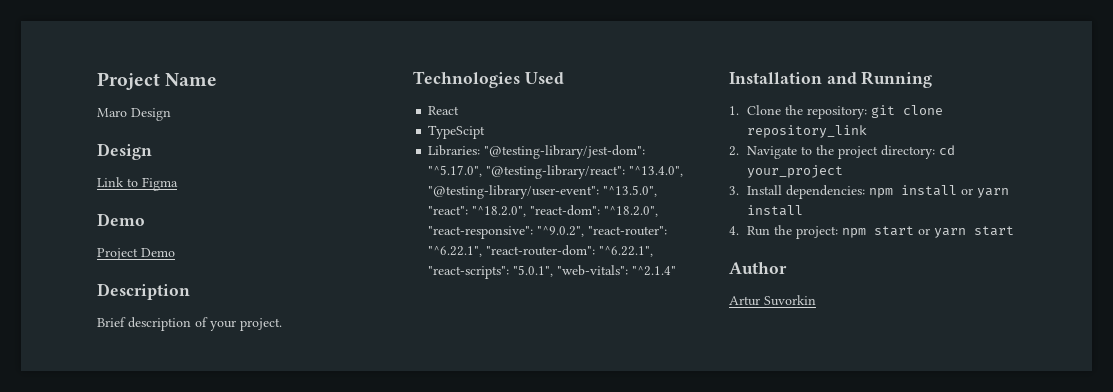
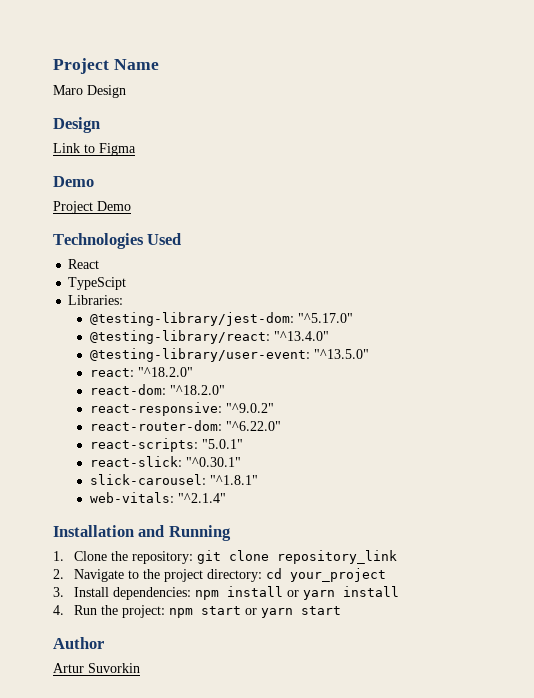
[97,283,190,300] [97,317,282,331] // Description // Brief description of your project. -> (131, 206) none
[484,145,646,159] [428,165,684,179] [428,185,658,199] [428,205,659,217] [428,226,668,239] [428,245,654,257] [428,265,629,279] "@testing-library/jest-dom": "^5.17.0", "@testing-library/react": "^13.4.0", "@testing-library/user-event": "^13.5.0", "react": "^18.2.0", "react-dom": "^18.2.0", "react-responsive": "^9.0.2", "react-router": "^6.22.1", "react-router-dom": "^6.22.1", "react-scripts": "5.0.1", "web-vitals": -> [89,312,353,326] [89,330,329,344] [89,348,369,362] [89,367,193,377] [89,384,225,395] [89,402,274,416] [89,420,281,431] [89,438,243,452] [89,456,241,467] [89,474,258,485] [89,492,174,503] // @testing-library/jest-dom: "^5.17.0" // @testing-library/react: "^13.4.0" // @testing-library/user-event: "^13.5.0" // react: "^18.2.0" // react-dom: "^18.2.0" // react-responsive: "^9.0.2" // react-router-dom: "^6.22.0" // react-scripts: "5.0.1" // react-slick: "^0.30.1" // slick-carousel: "^1.8.1" // web-vitals:

